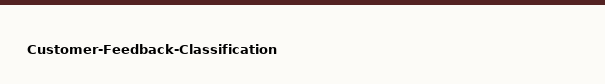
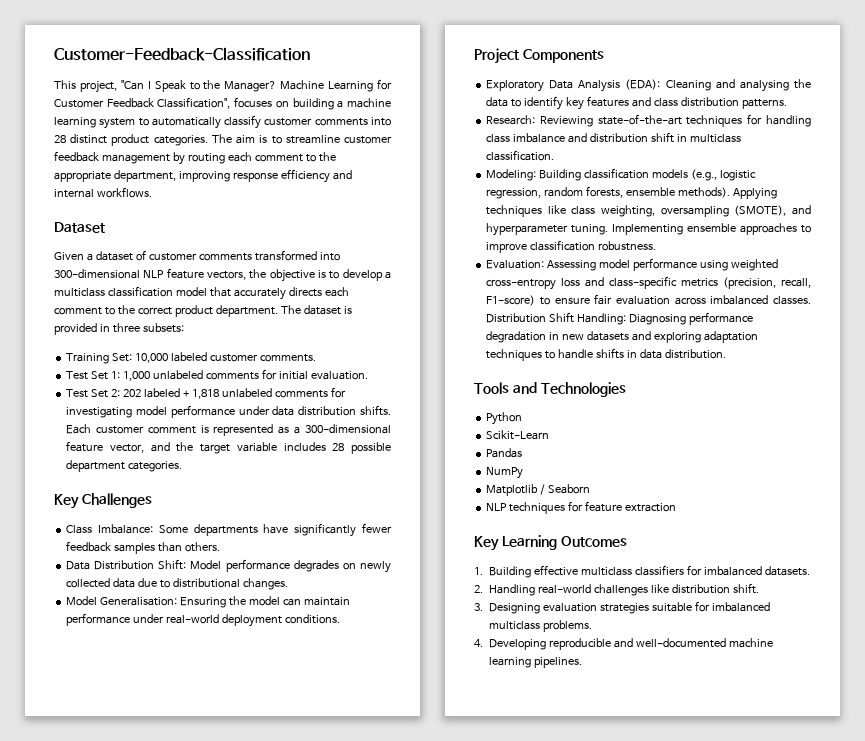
(277, 49) none -> [54,79,392,93] [54,97,391,110] [54,115,391,129] [54,134,393,146] [54,151,336,165] [54,169,352,183] [54,187,152,198] [54,222,105,233] [54,250,340,261] [54,268,391,282] [54,286,349,300] [54,305,352,317] [54,323,184,335] [66,352,316,364] [66,369,368,381] [66,387,346,399] [66,405,391,418] [66,424,391,436] [66,441,392,454] [66,460,183,472] [54,493,152,509] [66,523,392,537] [66,541,221,554] [66,559,391,573] [66,578,288,590] [66,596,350,608] [66,613,340,627] [474,48,604,64] [486,79,811,92] [486,96,787,110] [486,114,811,127] [486,132,741,143] [486,150,555,161] [486,168,756,181] [486,186,777,200] [486,205,811,217] [486,223,811,236] [486,240,657,253] [486,258,778,271] [486,276,811,290] [486,294,811,306] [486,312,753,325] [486,331,758,343] [486,348,726,361] [474,382,626,397] [486,412,523,425] [486,430,550,440] [486,448,523,458] [486,467,524,479] [486,484,591,496] [486,501,676,514] [474,535,627,551] [474,565,810,578] [474,583,759,596] [474,601,770,614] [489,620,593,632] [474,638,773,650] [489,657,583,668] // This project, "Can I Speak to the Manager? Machine Learning for Customer Feedback Classification", focuses on building a machine learning system to automatically classify customer comments into 28 distinct product categories. The aim is to streamline customer feedback management by routing each comment to the appropriate department, improving response efficiency and internal workflows. // Dataset // Given a dataset of customer comments transformed into 300-dimensional NLP feature vectors, the objective is to develop a multiclass classification model that accurately directs each comment to the correct product department. The dataset is provided in three subsets: // Training Set: 10,000 labeled customer comments. // Test Set 1: 1,000 unlabeled comments for initial evaluation. // Test Set 2: 202 labeled + 1,818 unlabeled comments for investigating model performance under data distribution shifts. Each customer comment is represented as a 300-dimensional feature vector, and the target variable includes 28 possible department categories. // Key Challenges // Class Imbalance: Some departments have significantly fewer feedback samples than others. // Data Distribution Shift: Model performance degrades on newly collected data due to distributional changes. // Model Generalisation: Ensuring the model can maintain performance under real-world deployment conditions. // Project Components // Exploratory Data Analysis (EDA): Cleaning and analysing the data to identify key features and class distribution patterns. // Research: Reviewing state-of-the-art techniques for handling class imbalance and distribution shift in multiclass classification. // Modeling: Building classification models (e.g., logistic regression, random forests, ensemble methods). Applying techniques like class weighting, oversampling (SMOTE), and hyperparameter tuning. Implementing ensemble approaches to improve classification robustness. // Evaluation: Assessing model performance using weighted cross-entropy loss and class-specific metrics (precision, recall, F1-score) to ensure fair evaluation across imbalanced classes. Distribution Shift Handling: Diagnosing performance degradation in new datasets and exploring adaptation techniques to handle shifts in data distribution. // Tools and Technologies // Python // Scikit-Learn // Pandas // NumPy // Matplotlib / Seaborn // NLP techniques for feature extraction // Key Learning Outcomes // 1. Building effective multiclass classifiers for imbalanced datasets. // 2. Handling real-world challenges like distribution shift. // 3. Designing evaluation strategies suitable for imbalanced multiclass problems. // 4. Developing reproducible and well-documented machine learning pipelines.

